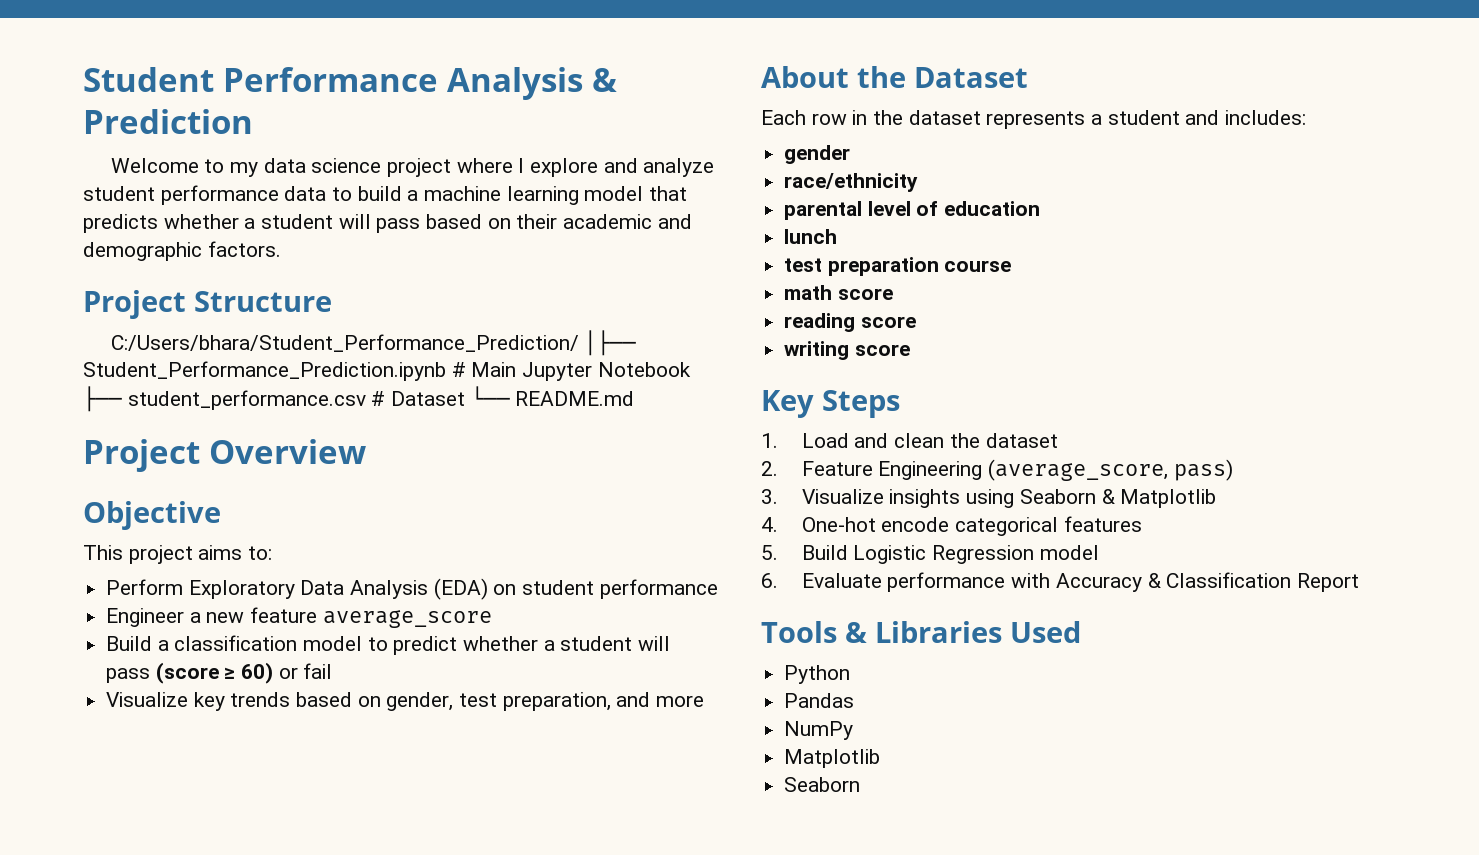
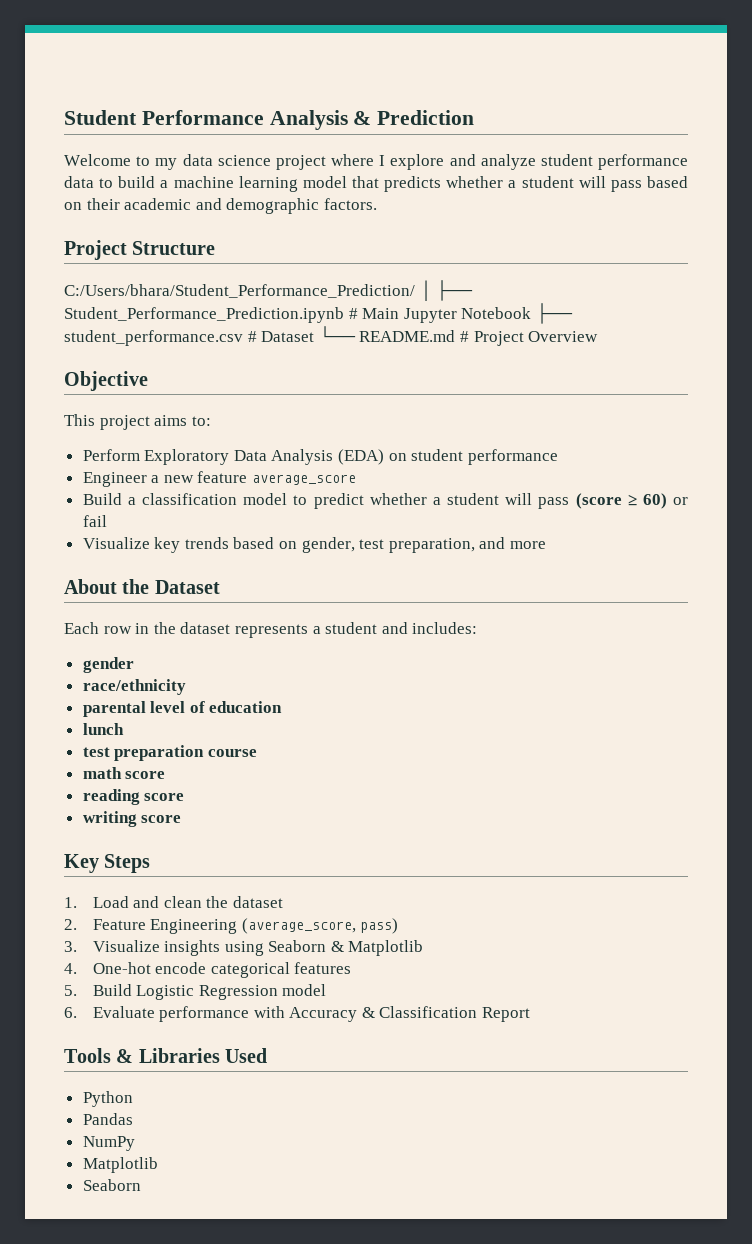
[584,330,637,356] │├── -> [419,280,474,301] │ ├──
(635, 398) // -> [459,331,469,342] #

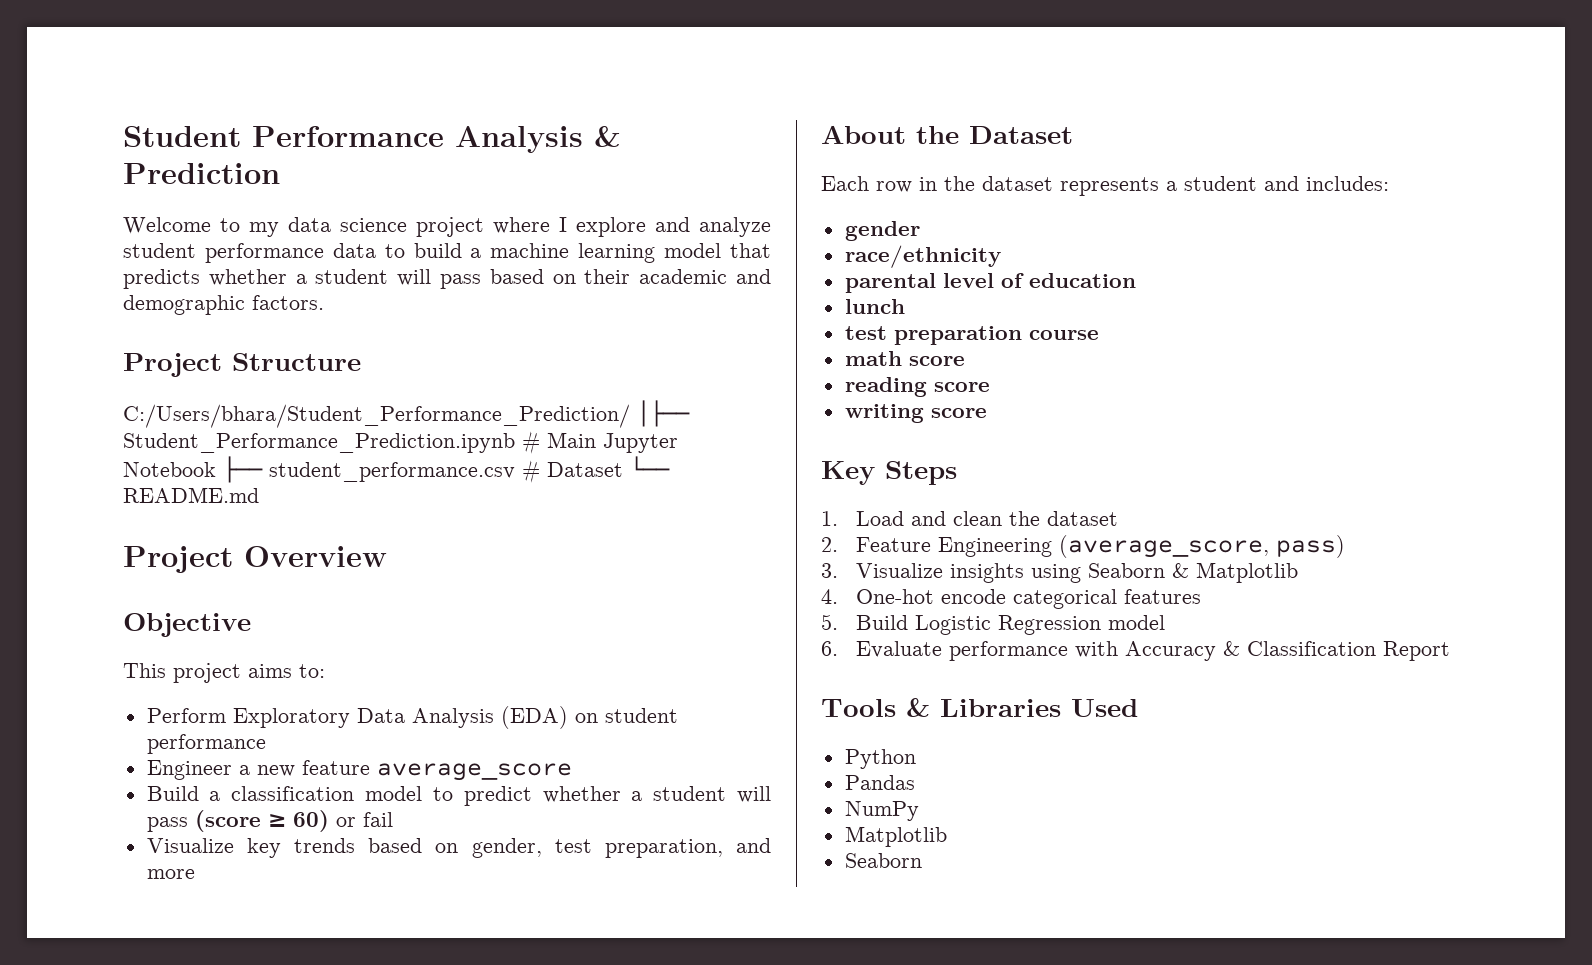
[419,280,474,301] │ ├── -> [637,400,690,427] │├──
[459,331,469,342] # -> (259, 495) //

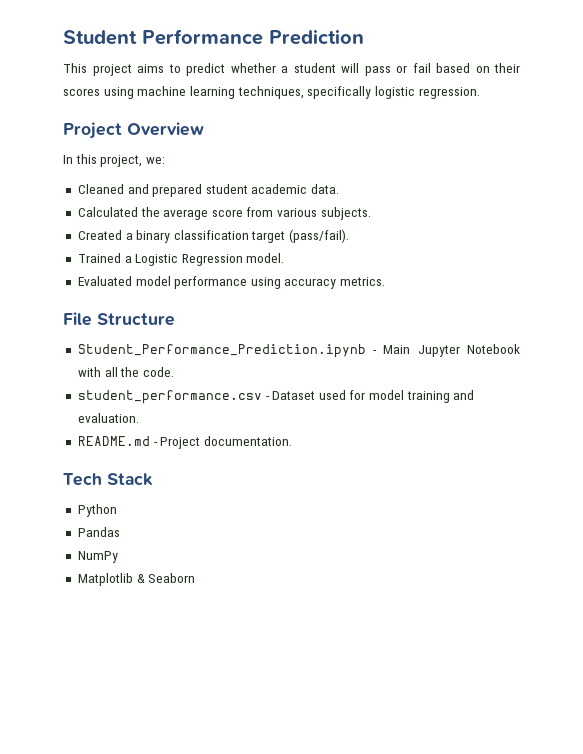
[455,126,621,153] Analysis & -> (263, 37) none
[123,217,771,237] [123,243,772,263] [123,269,771,289] [123,295,324,315] [123,353,361,377] [123,400,690,428] [123,431,678,454] [123,456,670,483] [123,487,259,503] [123,546,387,573] [123,613,251,637] [123,663,325,683] [146,706,678,729] [146,734,266,754] [146,760,572,781] [146,786,423,801] Welcome to my data science project where I explore and analyze student performance data to build a machine learning model that predicts whether a student will pass based on their academic and demographic factors. // Project Structure // C:/Users/bhara/Student_Performance_Prediction/ │├── Student_Performance_Prediction.ipynb # Main Jupyter Notebook ├── student_performance.csv # Dataset └── README.md // Project Overview // Objective // This project aims to: // Perform Exploratory Data Analysis (EDA) on student performance // Engineer a new feature average_score // Build a classification model -> [63,63,164,76] This project aims
[194,810,329,832] (score ≥ 60) -> (391, 71) none
[146,838,771,858] [146,869,195,879] [821,125,1073,144] [821,176,1389,196] [844,221,920,241] [844,245,1001,268] [844,273,1136,293] [844,299,905,314] [844,326,1099,345] [844,351,965,366] [844,377,990,397] [844,404,987,423] [821,461,957,485] [821,511,1119,526] [821,535,1346,558] [821,562,1299,583] [821,589,1202,609] [821,614,1166,635] [821,641,1451,661] [821,698,1138,717] // Visualize key trends based on gender, test preparation, and more // About the Dataset // Each row in the dataset represents a student and includes: // gender // race/ethnicity // parental level of education // lunch // test preparation course // math score // reading score // writing score // Key Steps // 1. Load and clean the dataset // 2. Feature Engineering (average_score, pass) // 3. Visualize insights using Seaborn & Matplotlib // 4. One-hot encode categorical features // 5. Build Logistic Regression model // 6. Evaluate performance with Accuracy & Classification Report // Tools & Libraries Used -> [436,63,520,73] [63,86,480,99] [63,122,204,139] [63,154,165,167] [77,184,340,197] [77,207,371,220] [77,229,350,243] [77,253,285,266] [77,276,386,289] [63,312,175,326] [77,344,521,358] [77,367,174,377] [77,390,475,404] [77,413,139,423] [77,436,292,449] [63,473,153,486] based on their scores using machine learning techniques, specifically logistic regression. // Project Overview // In this project, we: // Cleaned and prepared student academic data. // Calculated the average score from various subjects. // Created a binary classification target (pass/fail). // Trained a Logistic Regression model. // Evaluated model performance using accuracy metrics. // File Structure // Student_Performance_Prediction.ipynb - Main Jupyter Notebook with all the code. // student_performance.csv - Dataset used for model training and evaluation. // README.md - Project documentation. // Tech Stack
(947, 836) // -> [136,574,145,583] &

